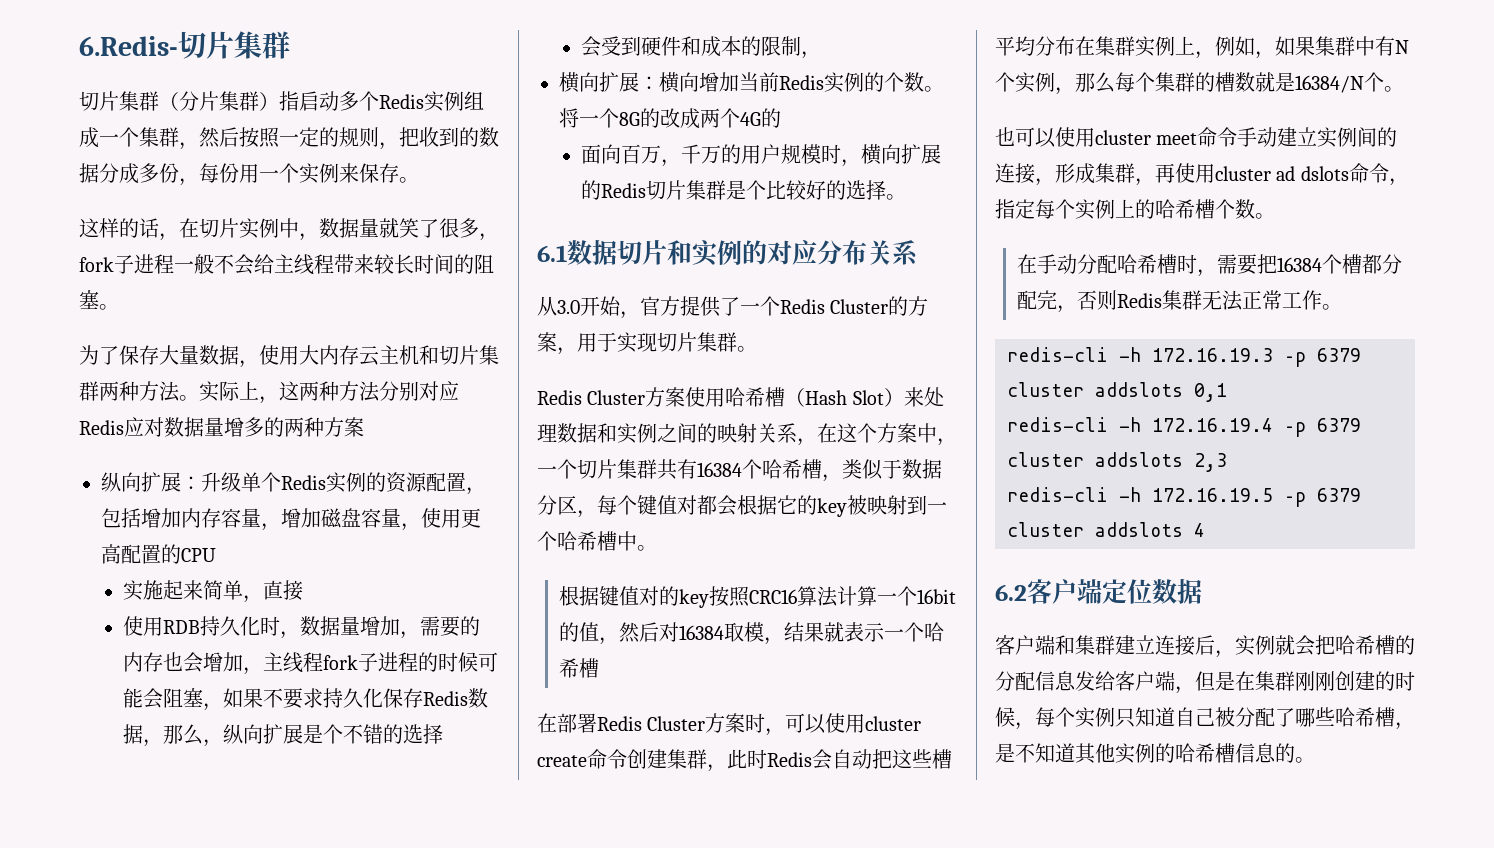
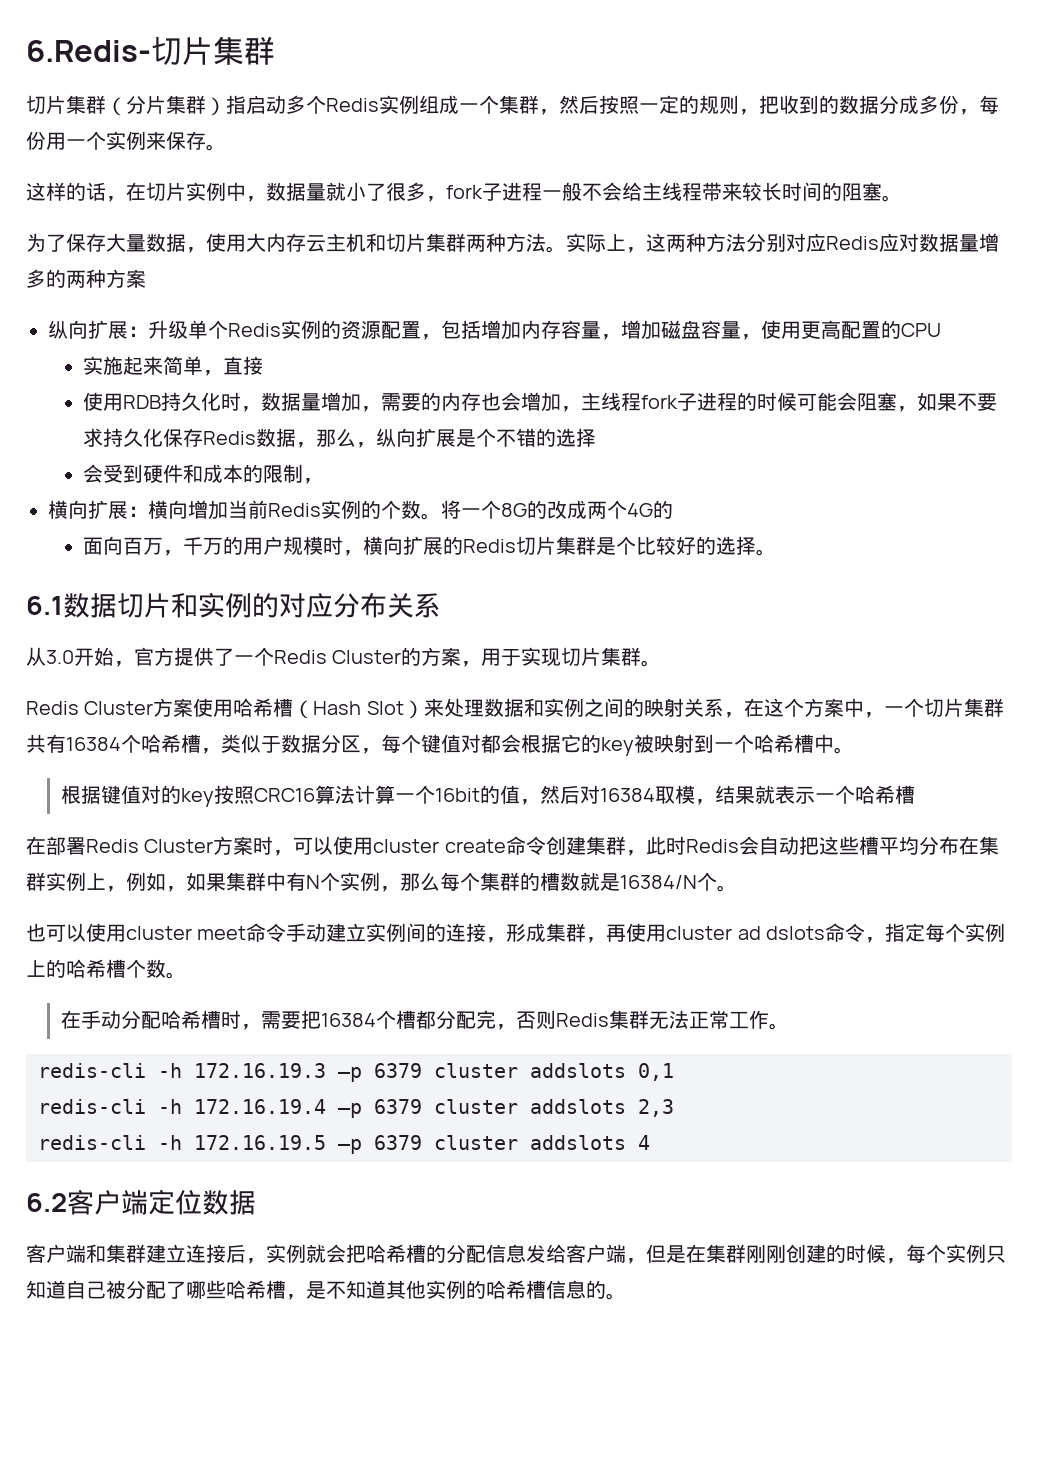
[399,218,419,238] 笑 -> [346,182,366,201] 小

